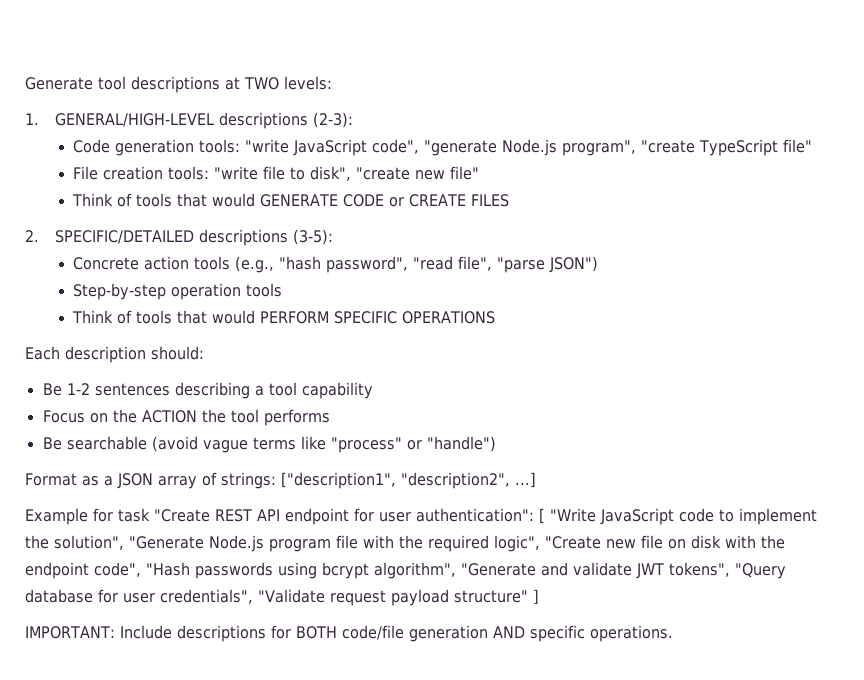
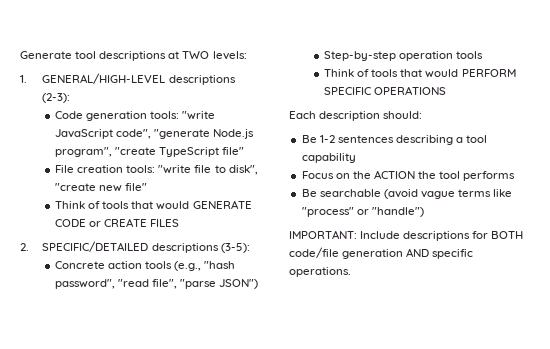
[25,472,536,489] [25,508,817,525] [25,535,785,552] [25,562,786,579] [25,589,539,606] // Format as a JSON array of strings: ["description1", "description2", ...] // Example for task "Create REST API endpoint for user authentication": [ "Write JavaScript code to implement the solution", "Generate Node.js program file with the required logic", "Create new file on disk with the endpoint code", "Hash passwords using bcrypt algorithm", "Generate and validate JWT tokens", "Query database for user credentials", "Validate request payload structure" ] -> (424, 212) none

